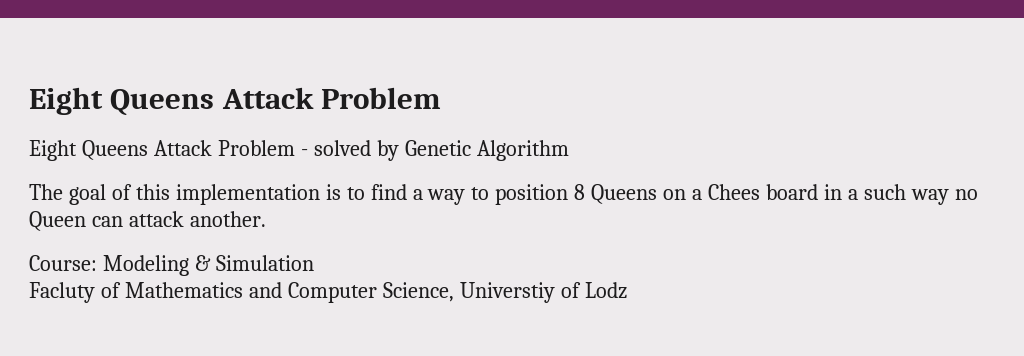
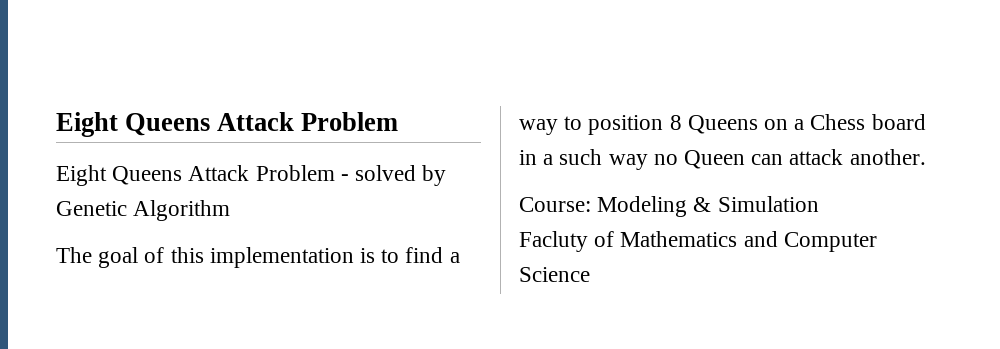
[708,184,761,200] Chees -> [810,114,866,130] Chess
[382,282,627,303] Science, Universtiy of Lodz -> [519,267,590,282] Science

